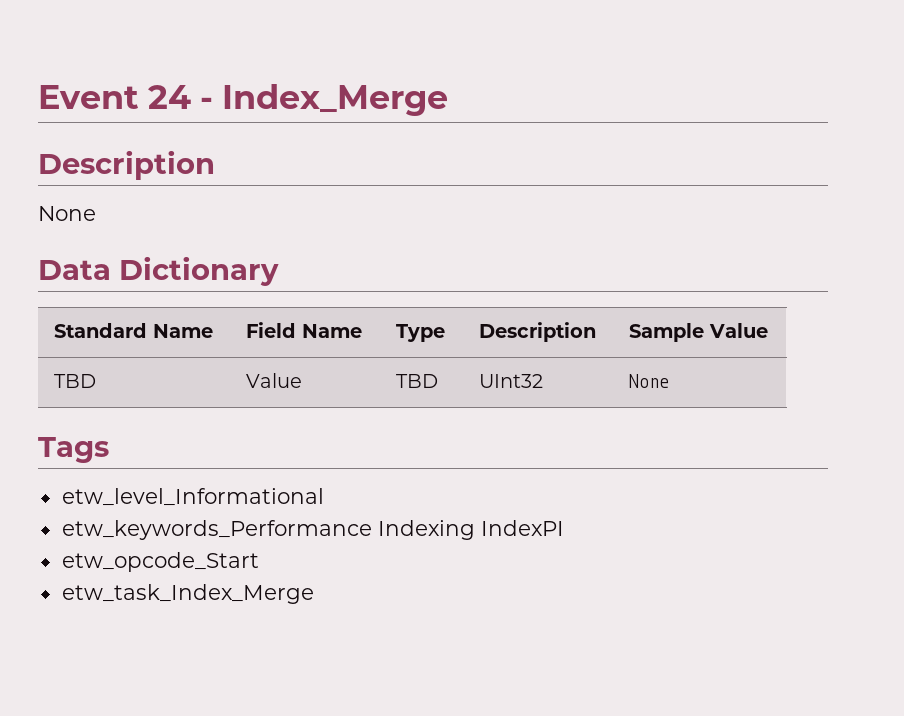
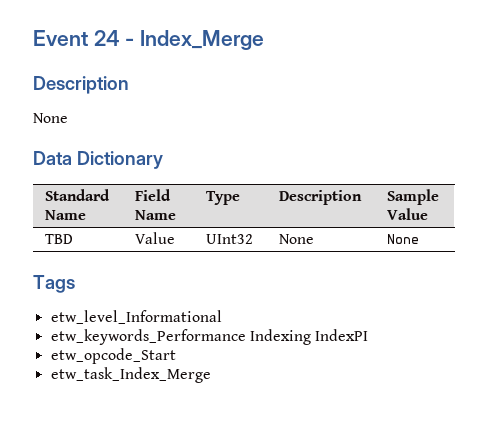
[396,374,439,388] [479,374,544,388] TBD | UInt32 -> [206,234,254,244] [279,234,315,244] UInt32 | None

